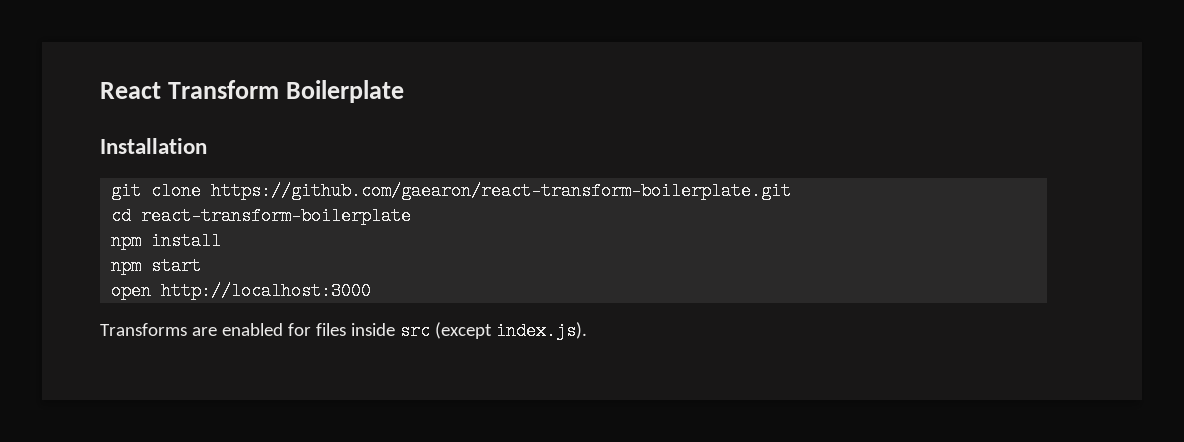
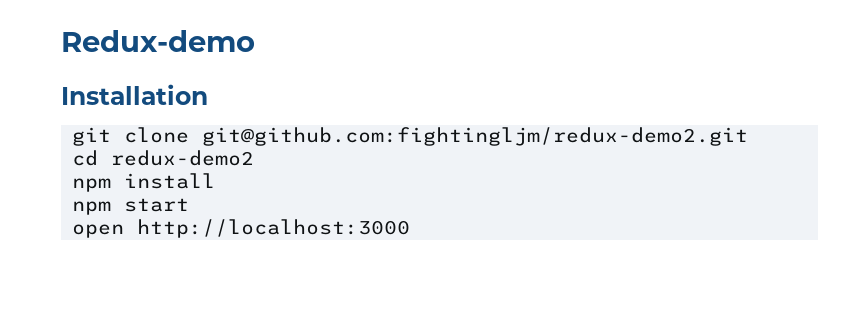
[100,80,405,103] React Transform Boilerplate -> [61,30,255,52] Redux-demo
[211,182,792,200] https://github.com/gaearon/react-transform-boilerplate.git -> [202,127,749,146] git@github.com:fightingljm/redux-demo2.git
[141,207,412,225] react-transform-boilerplate -> [111,150,255,166] redux-demo2
[100,322,587,340] // Transforms are enabled for files inside src (except index.js). -> (411, 228) none

